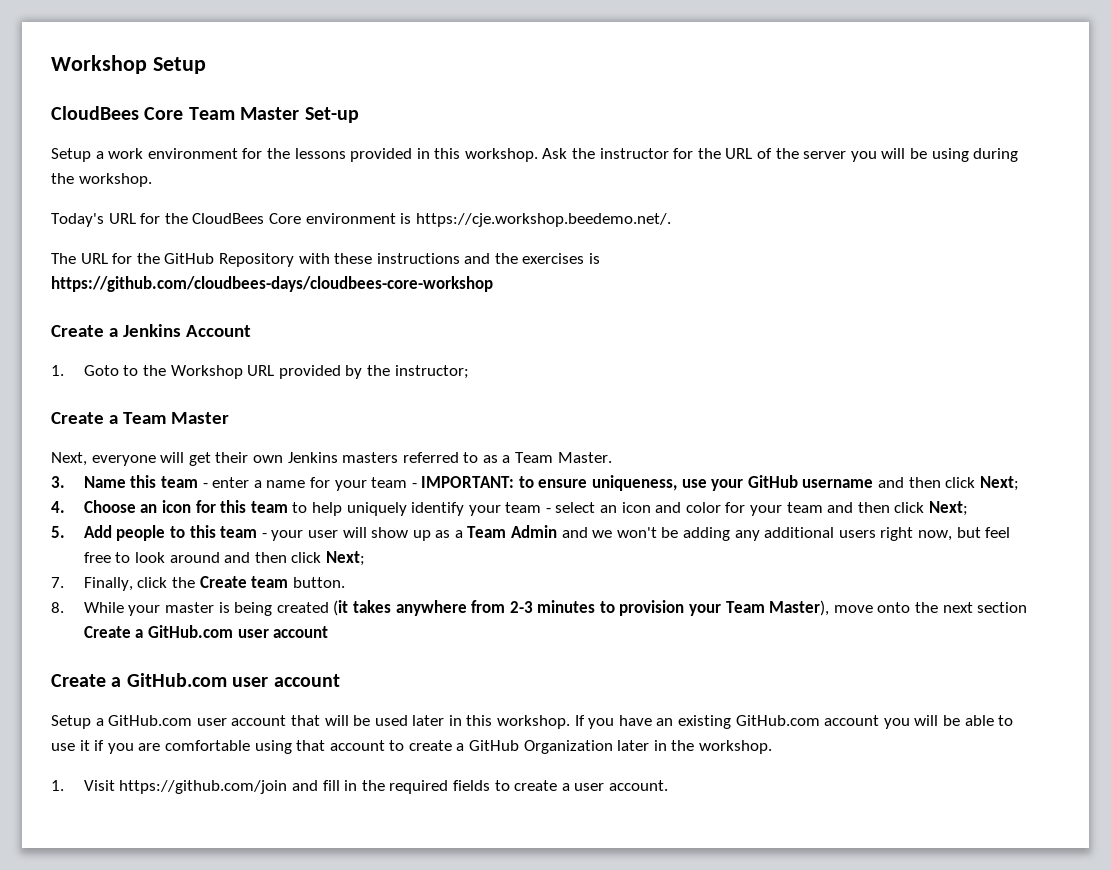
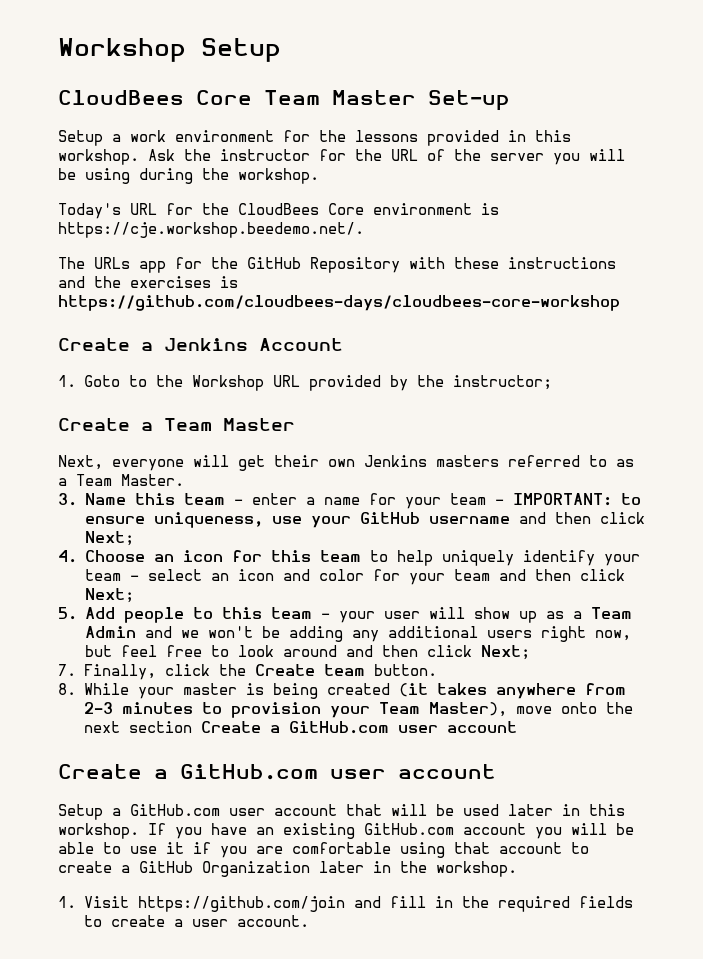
[80,253,108,264] URL -> [94,257,166,273] URLs app

